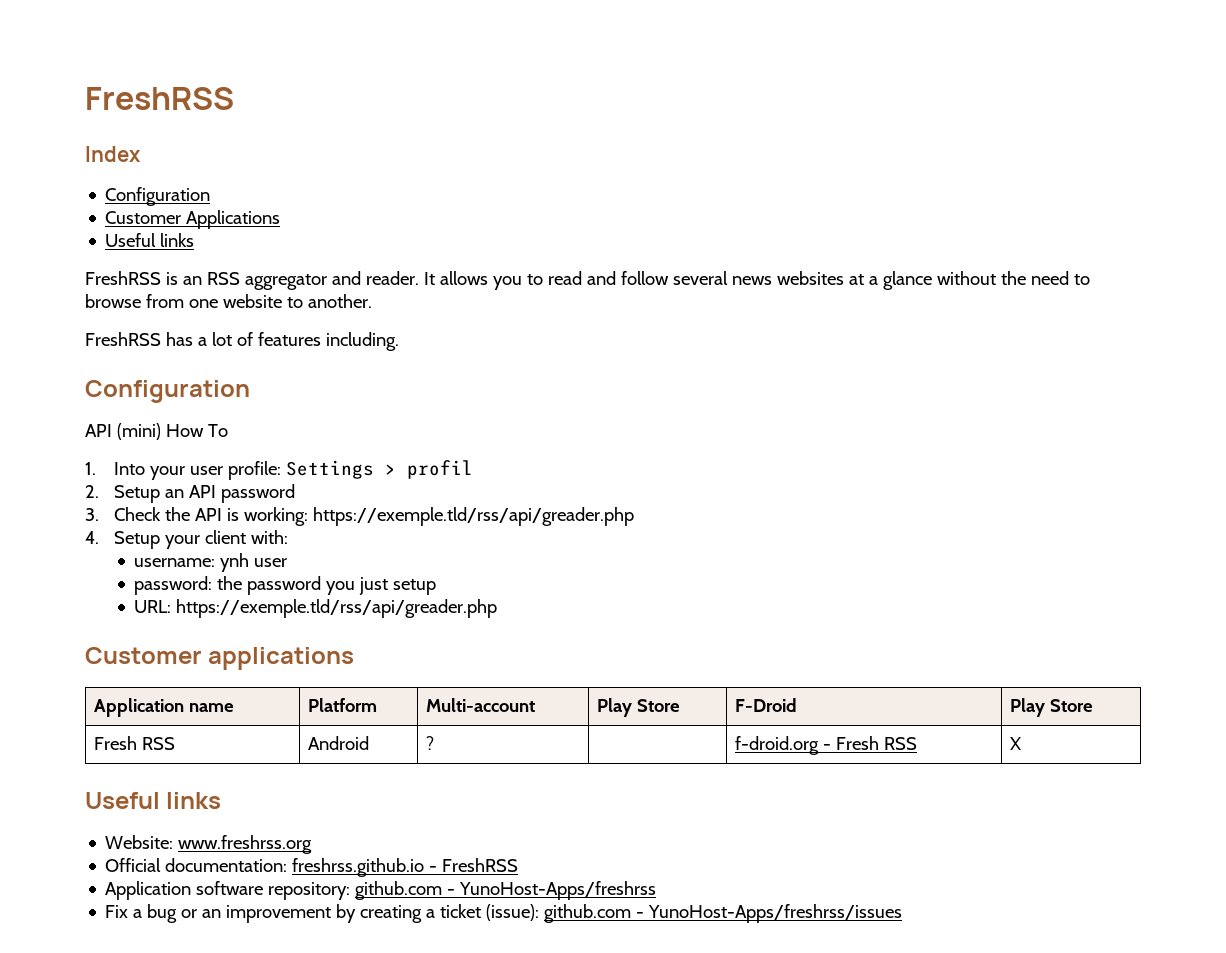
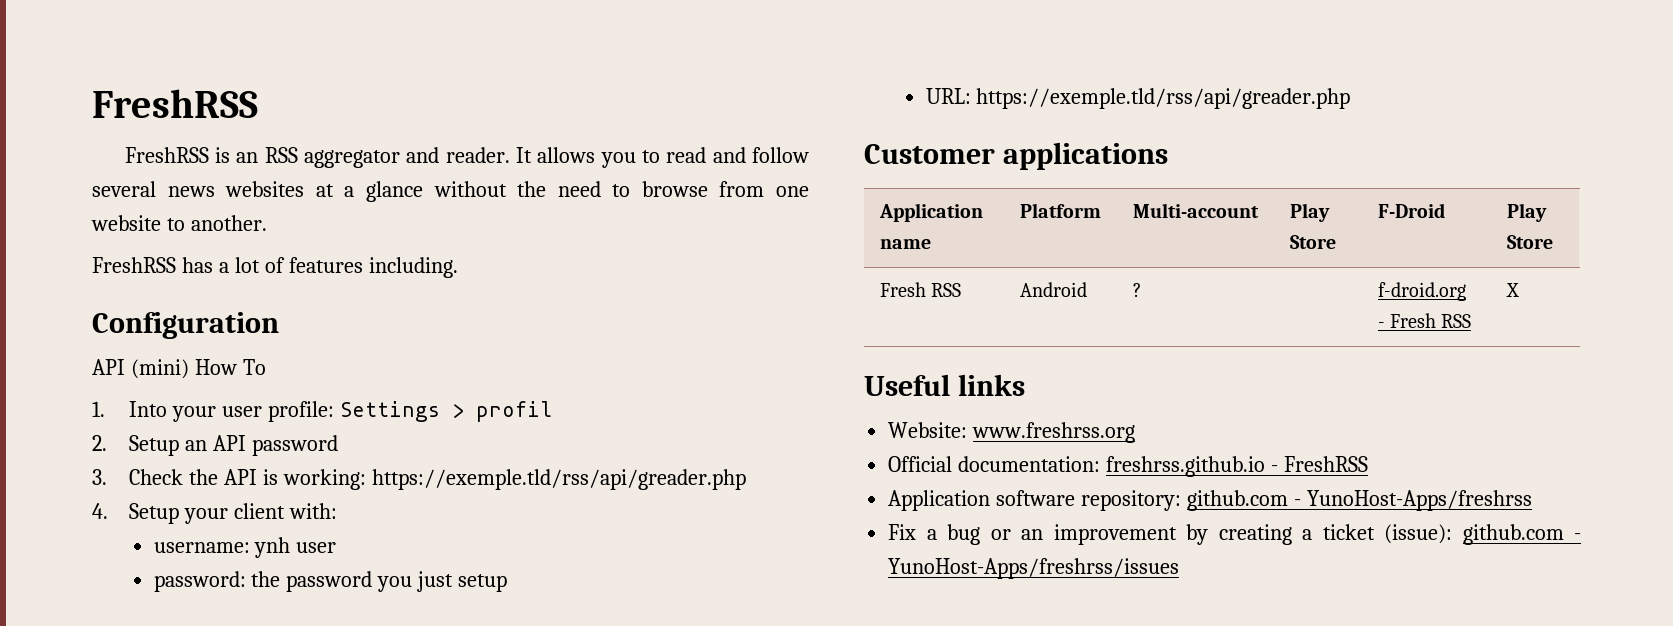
[85,87,234,110] [85,146,141,162] [105,187,211,206] [105,210,281,229] [105,233,195,247] FreshRSS // Index // Configuration // Customer Applications // Useful links -> [92,89,258,118] FreshRSS

